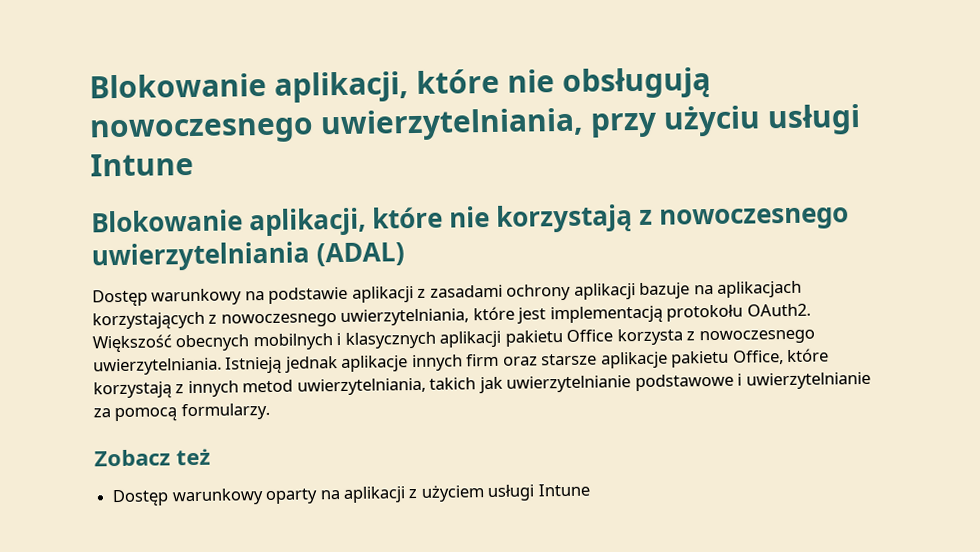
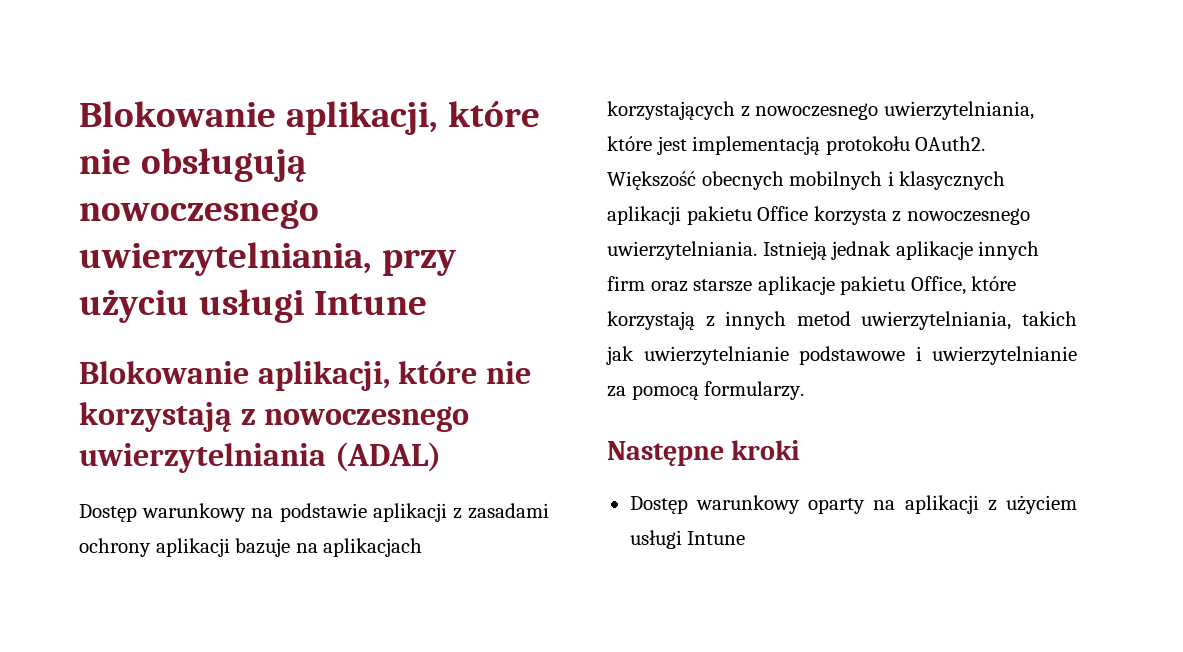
[94,448,211,467] Zobacz też -> [607,440,801,466] Następne kroki

